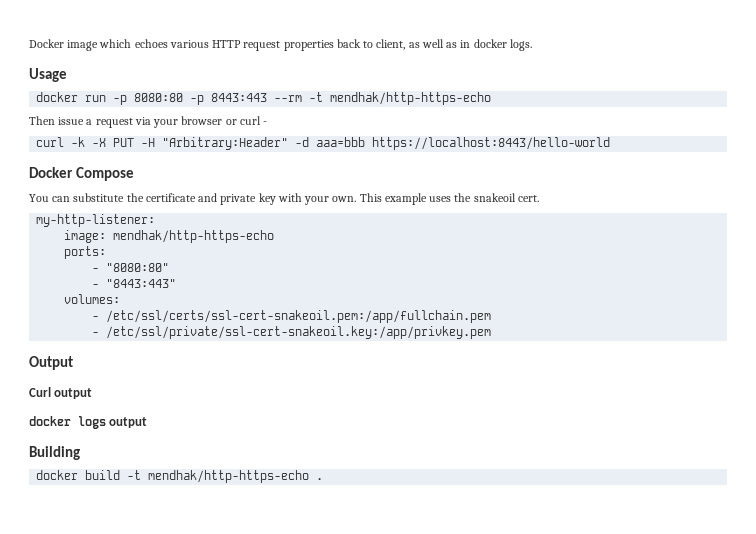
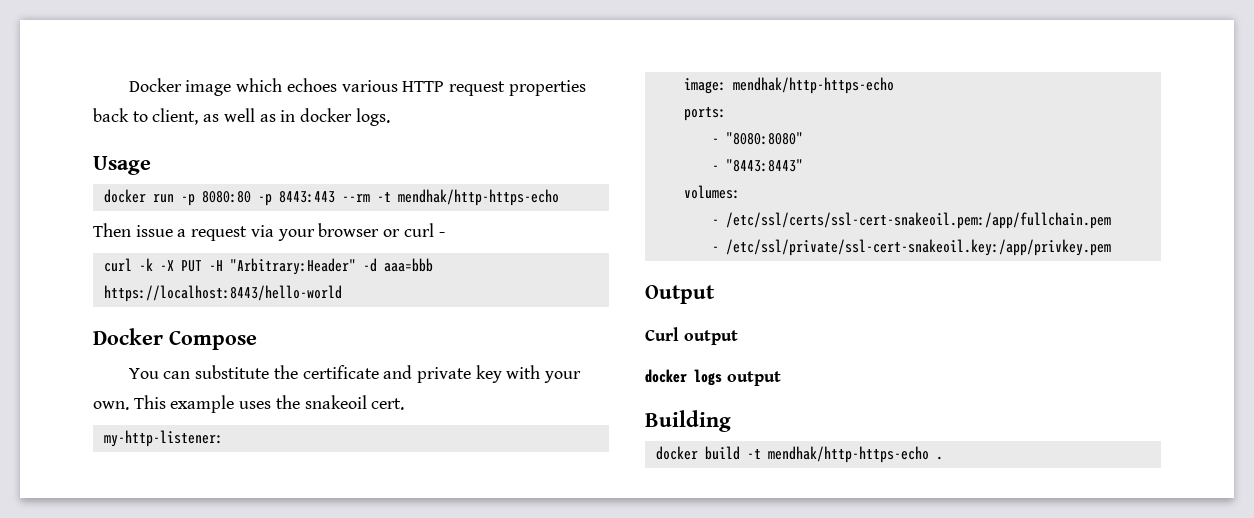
[106,263,170,272] [92,279,177,288] "8080:80" // - "8443:443" -> [725,132,803,145] [711,159,803,172] "8080:8080" // - "8443:8443"

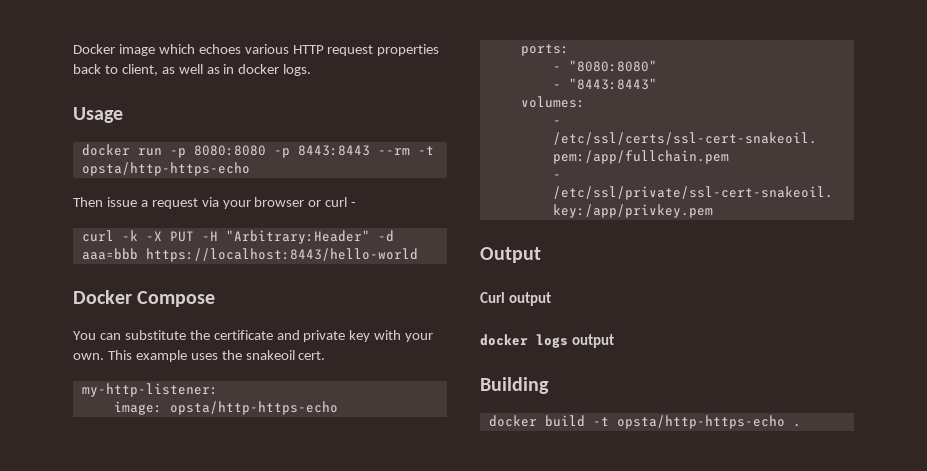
[201,191,335,206] 8080:80 -p 8443:443 -> [193,145,370,158] 8080:8080 -p 8443:8443
[397,189,559,206] mendhak/http-https-echo -> [81,162,250,176] opsta/http-https-echo
[732,77,894,94] mendhak/http-https-echo -> [169,401,338,415] opsta/http-https-echo
[767,446,929,463] mendhak/http-https-echo -> [616,415,785,429] opsta/http-https-echo

